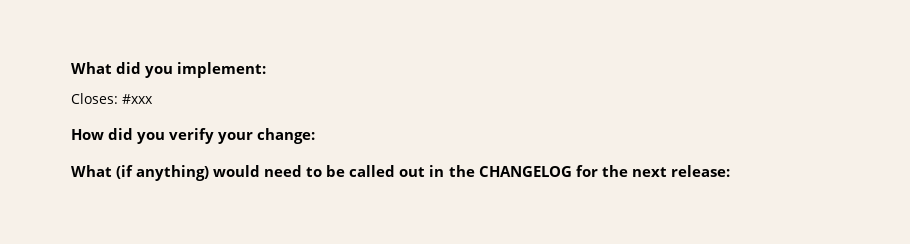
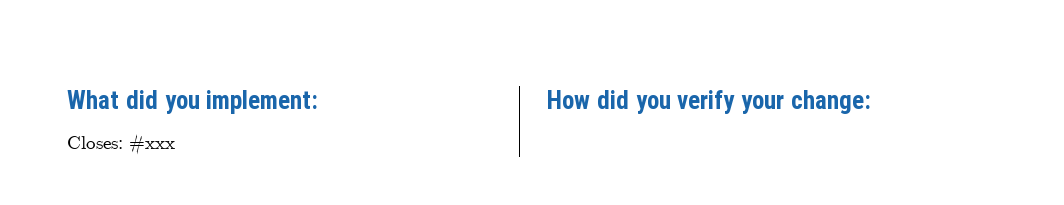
[71,165,730,181] // What (if anything) would need to be called out in the CHANGELOG for the next release: -> (871, 102) none

